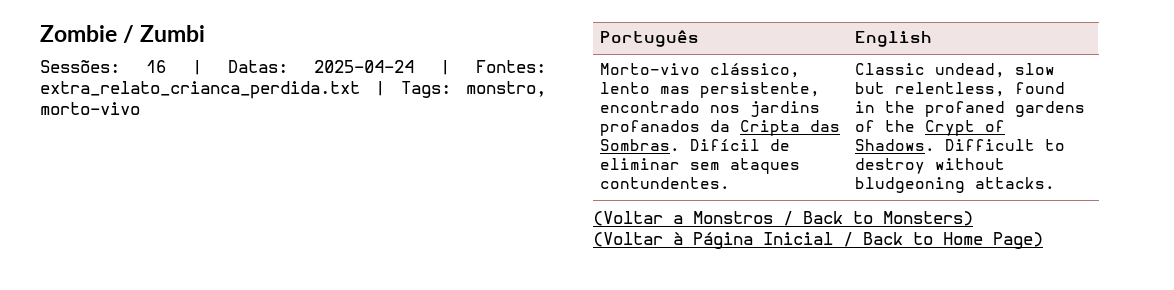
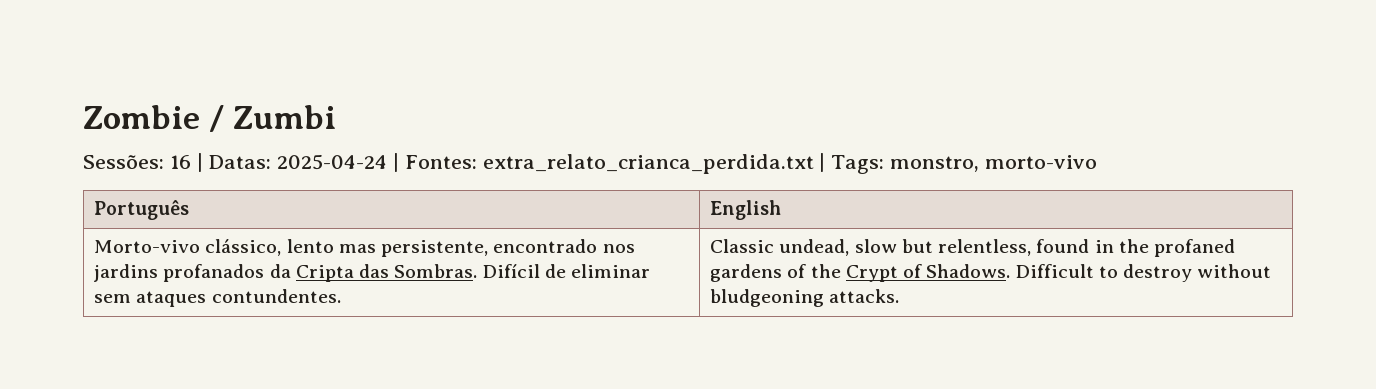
[593,211,973,226] [593,232,1043,249] // (Voltar a Monstros / Back to Monsters) // (Voltar à Página Inicial / Back to Home Page) -> (900, 296) none

